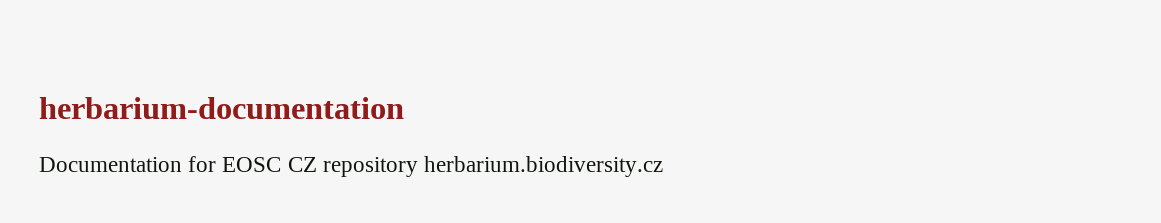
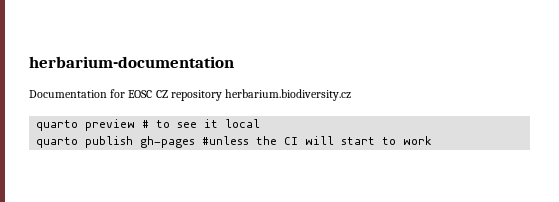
(664, 166) none -> [36,119,261,131] [36,136,433,148] // quarto preview # to see it local // quarto publish gh-pages #unless the CI will start to work

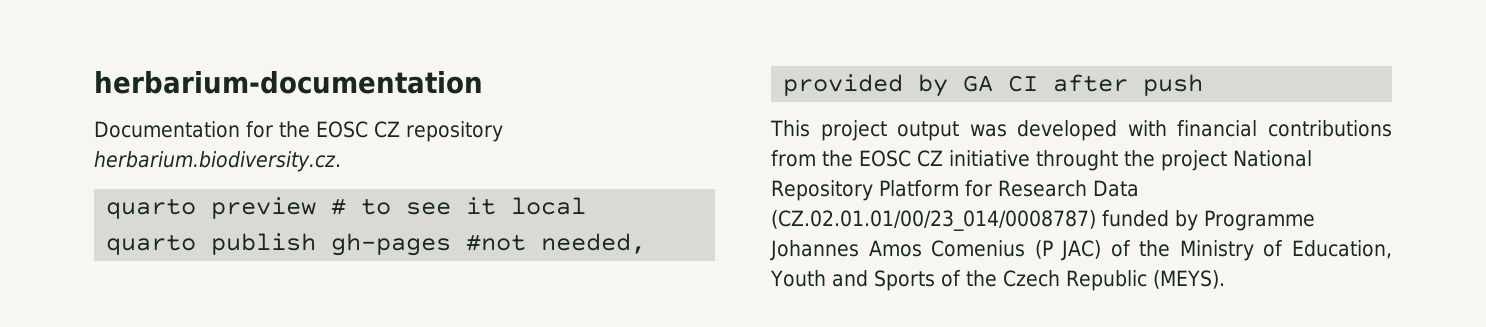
(126, 93) none -> [279,121,310,138] the
[225,89,352,101] herbarium.biodiversity.cz -> [94,151,341,172] herbarium.biodiversity.cz.
[202,136,433,145] #unless the CI will start to work -> [466,233,647,254] [783,74,1204,97] [770,120,1392,141] [771,150,1312,171] [771,180,1139,201] [771,210,1315,231] [770,240,1392,261] [770,270,1225,291] #not needed, provided by GA CI after push // This project output was developed with financial contributions from the EOSC CZ initiative throught the project National Repository Platform for Research Data (CZ.02.01.01/00/23_014/0008787) funded by Programme Johannes Amos Comenius (P JAC) of the Ministry of Education, Youth and Sports of the Czech Republic (MEYS).

